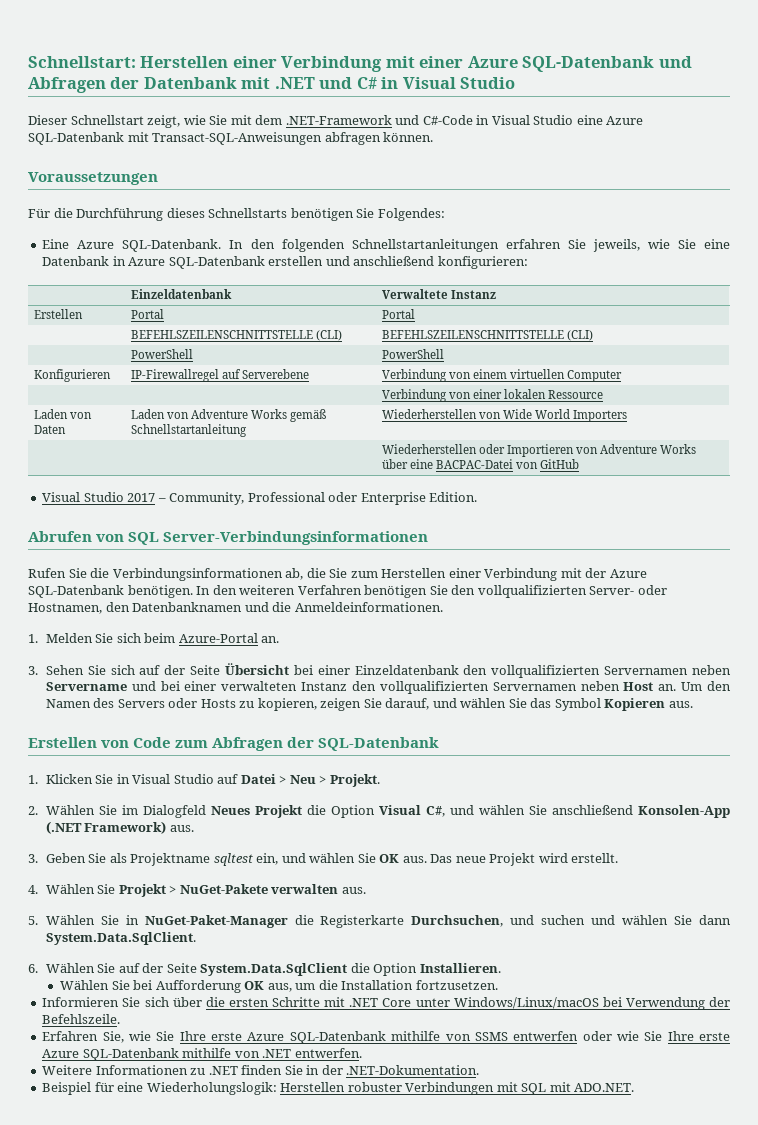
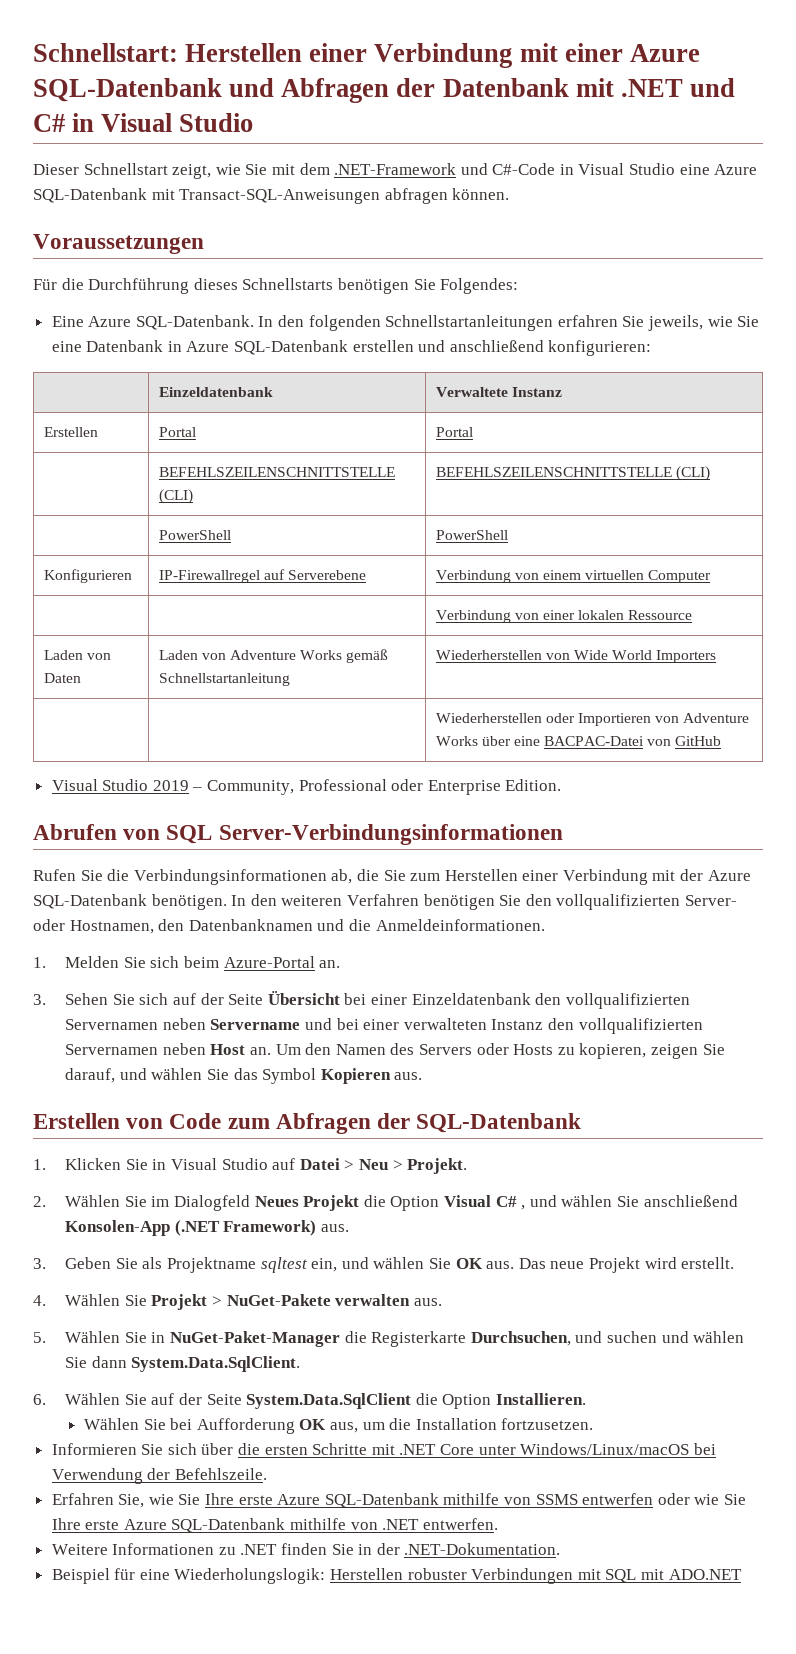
[127,493,156,502] 2017 -> [152,780,189,791] 2019
[425,806,445,817] C#, -> [495,1196,526,1210] C# ,
[574,1083,635,1092] ADO.NET. -> [668,1569,742,1580] ADO.NET

